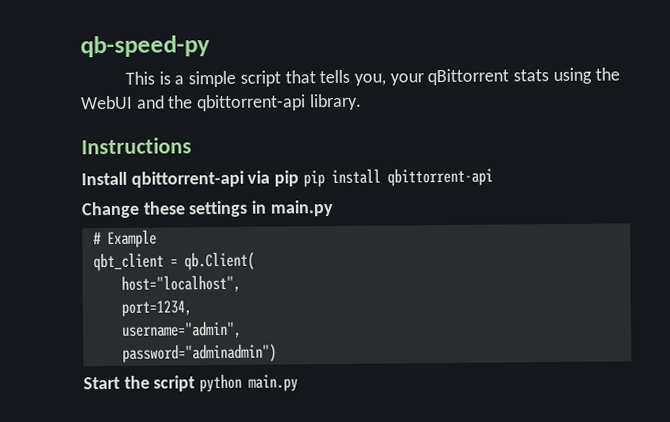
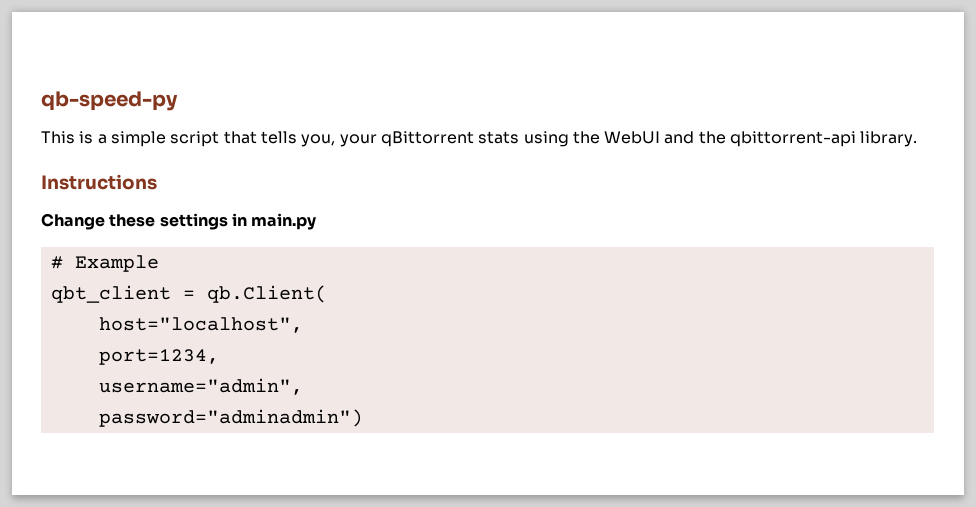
[81,167,493,188] // Install qbittorrent-api via pip pip install qbittorrent-api -> (157, 182) none
[83,373,299,393] // Start the script python main.py -> (363, 418) none

